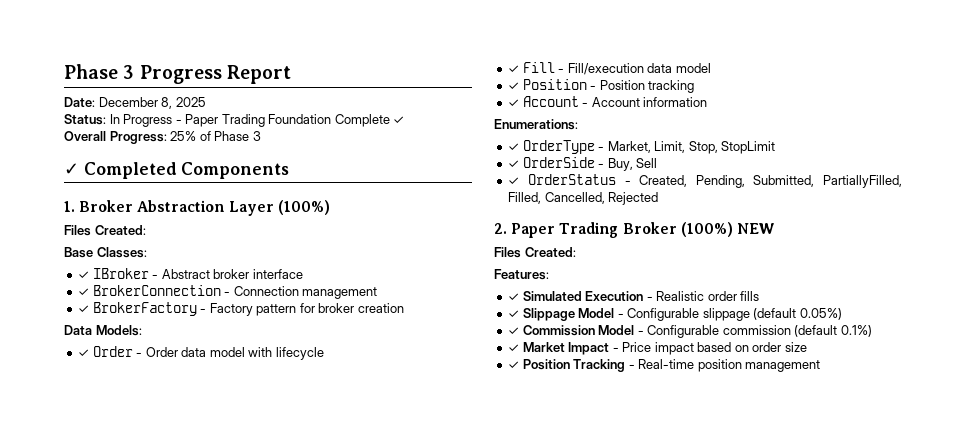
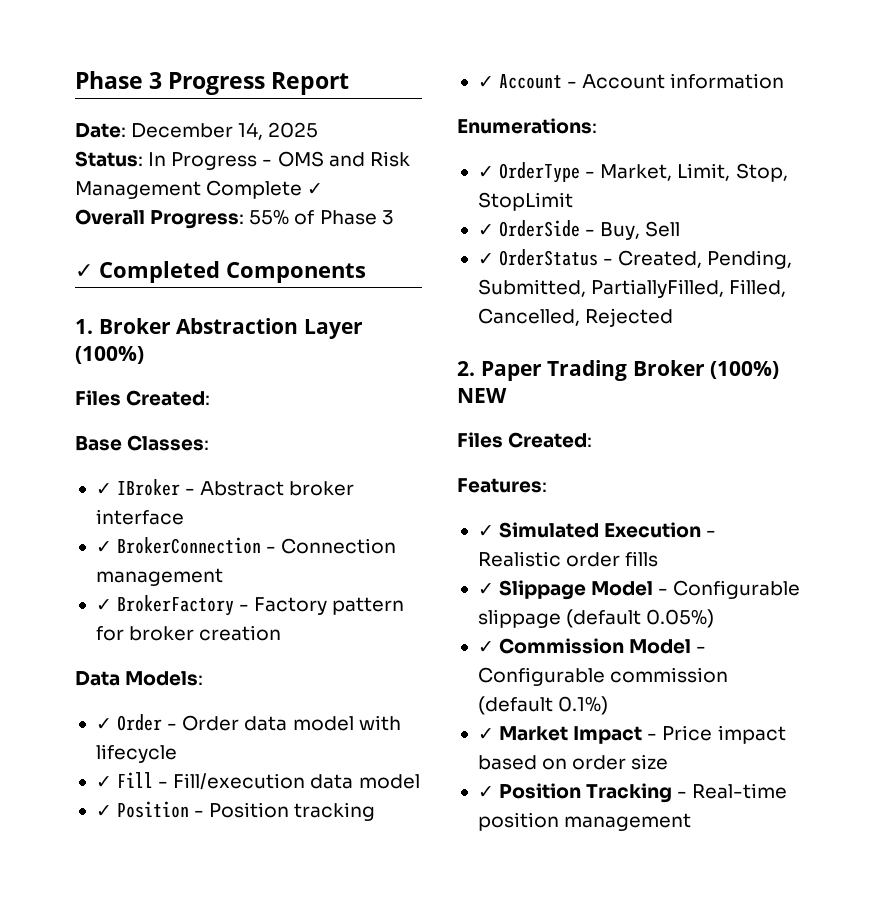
[161,97,173,109] 8, -> [238,122,264,140] 14,
[185,114,332,127] Paper Trading Foundation -> [277,151,410,167] [75,181,201,199] OMS and Risk Management
[170,131,197,141] 25% -> [249,209,290,225] 55%

